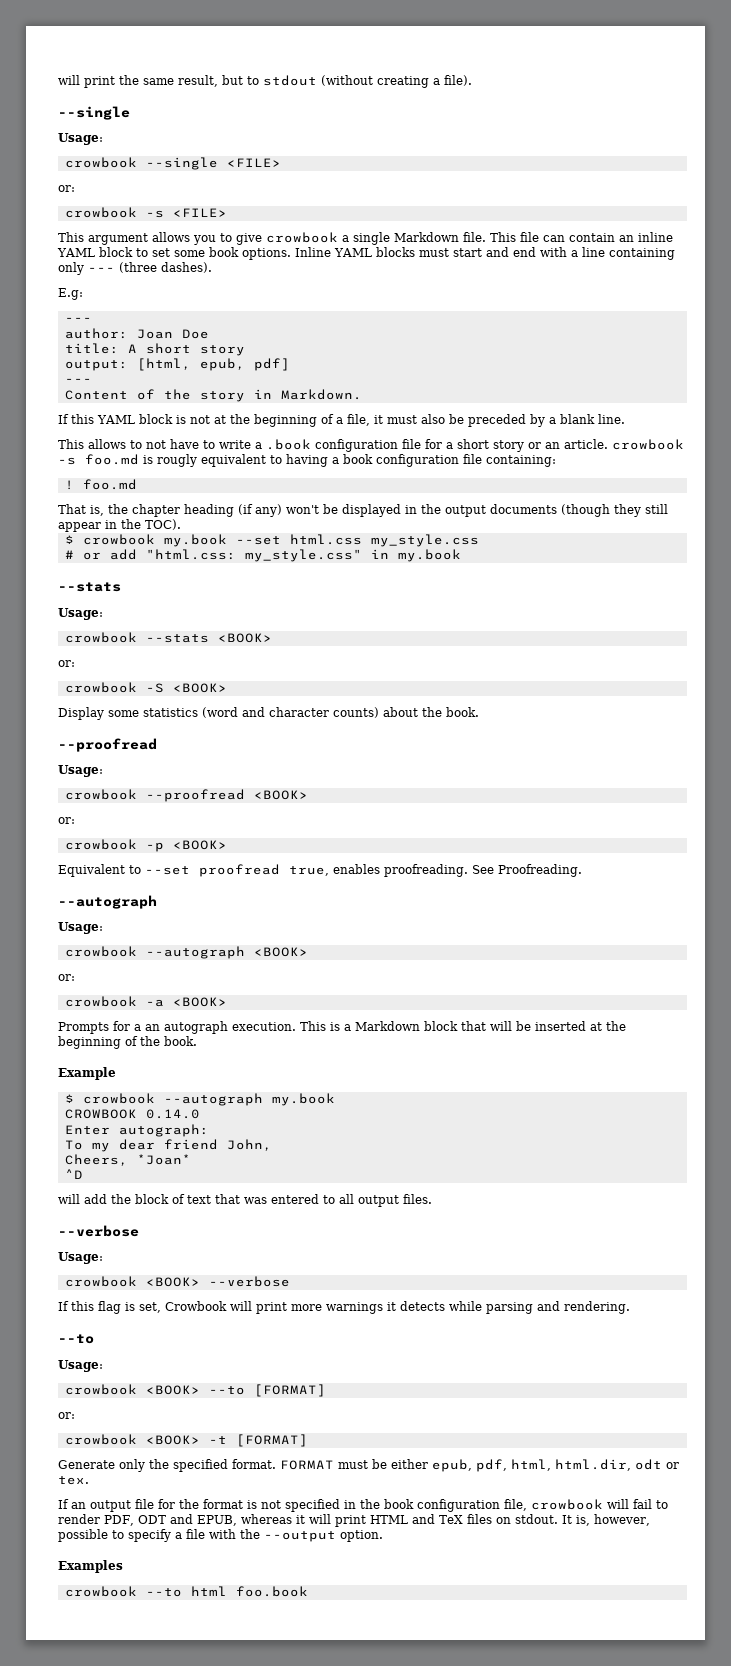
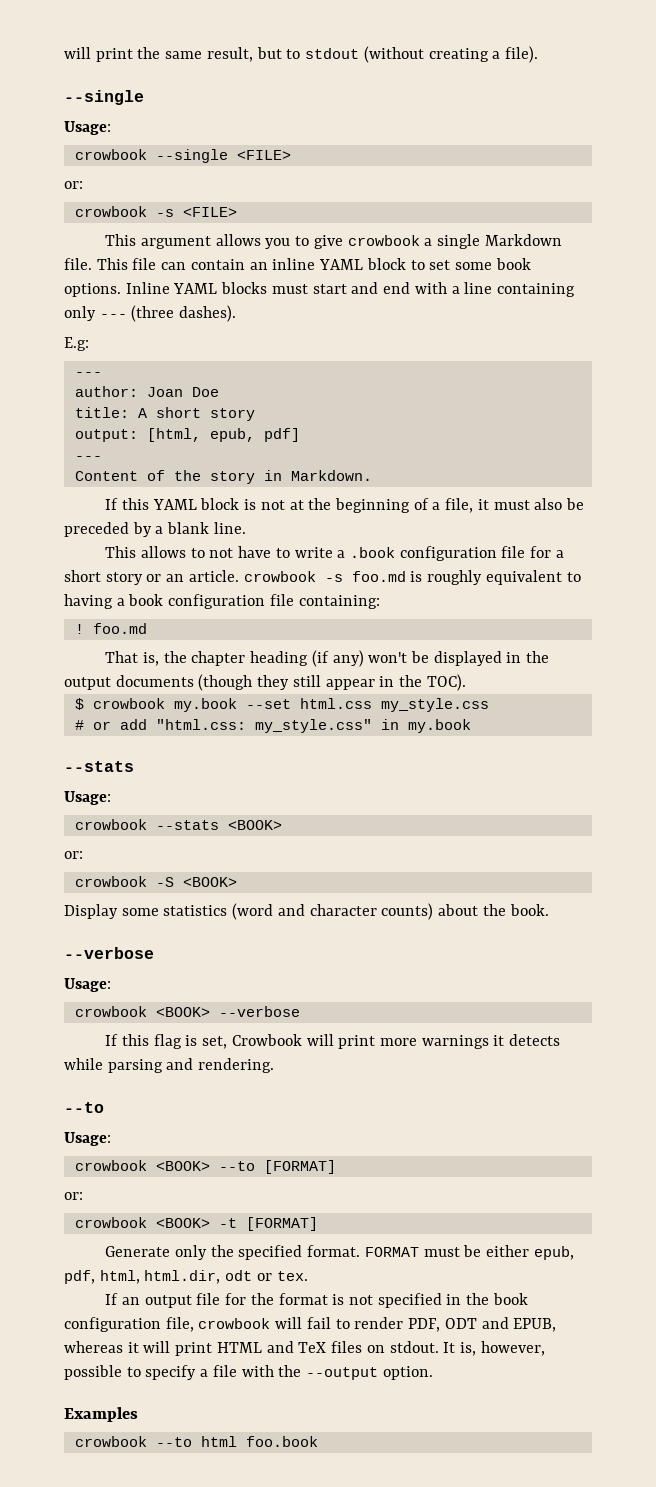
[157,454,197,467] rougly -> [427,570,483,585] roughly
[58,738,157,752] [58,765,103,777] [64,789,308,802] [58,817,75,824] [64,839,227,852] [58,864,582,877] [58,895,157,909] [58,922,103,934] [64,946,308,959] [58,974,75,981] [64,996,227,1007] [58,1021,626,1034] [58,1036,197,1049] [58,1067,116,1080] [64,1093,335,1106] [64,1109,200,1119] [64,1124,209,1137] [64,1139,272,1152] [64,1154,191,1166] [64,1169,83,1179] [58,1194,432,1207] // --proofread // Usage: // crowbook --proofread <BOOK> // or: // crowbook -p <BOOK> // Equivalent to --set proofread true, enables proofreading. See Proofreading. // --autograph // Usage: // crowbook --autograph <BOOK> // or: // crowbook -a <BOOK> // Prompts for a an autograph execution. This is a Markdown block that will be inserted at the beginning of the book. // Example // $ crowbook --autograph my.book // CROWBOOK 0.14.0 // Enter autograph: // To my dear friend John, // Cheers, *Joan* // ^D // will add the block of text that was entered to all output files. -> (549, 910) none

